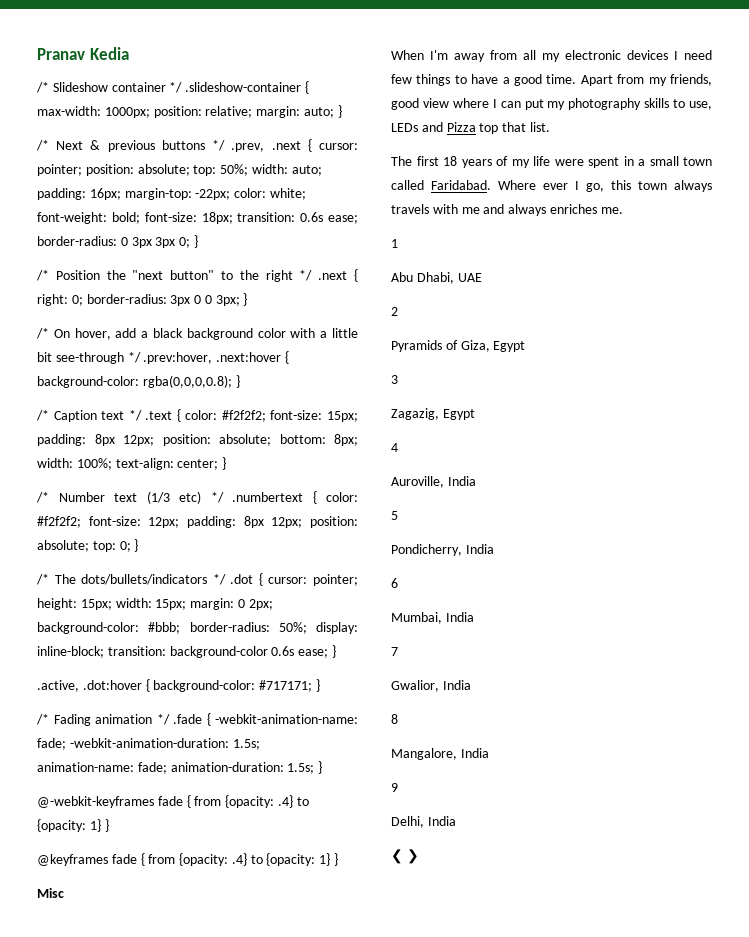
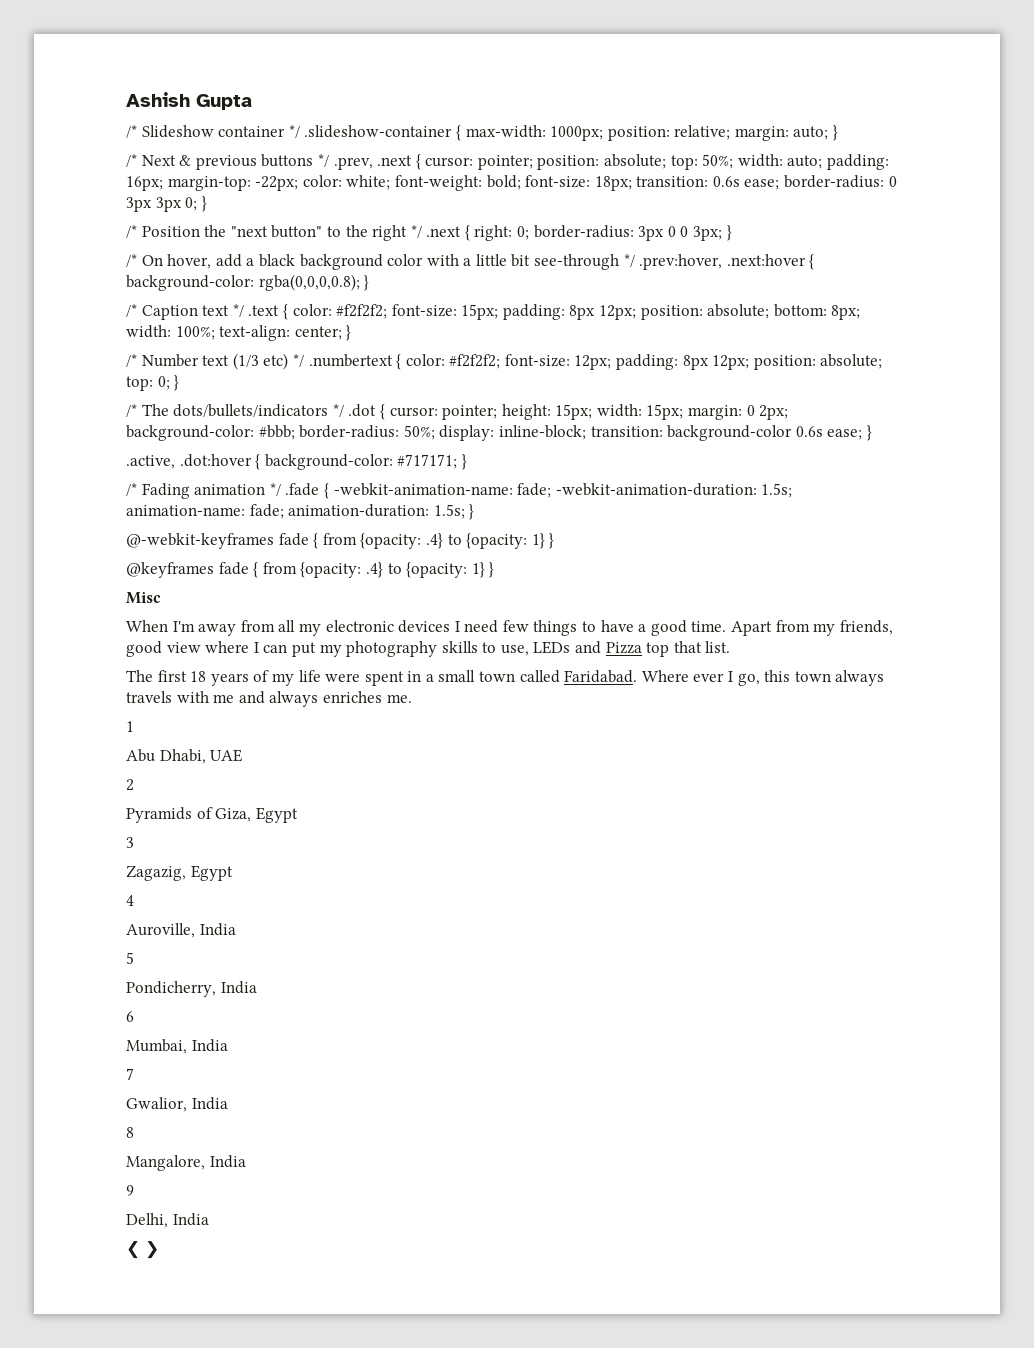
[37,47,129,60] Pranav Kedia -> [126,92,252,110] Ashish Gupta

